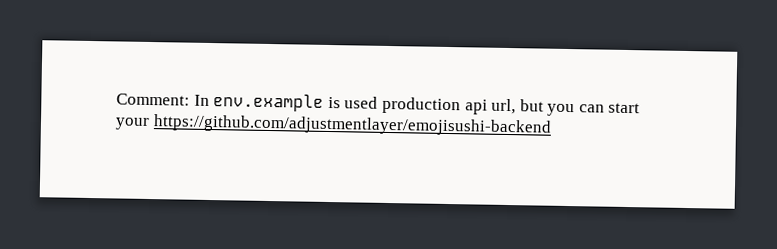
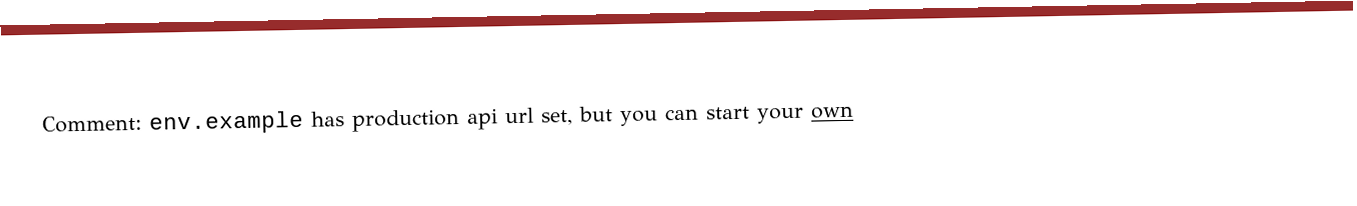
[193,93,517,115] In env.example is used production api url, -> [149,107,573,135] env.example has production api url set,
[152,114,552,137] https://github.com/adjustmentlayer/emojisushi-backend -> [811,105,854,119] own

